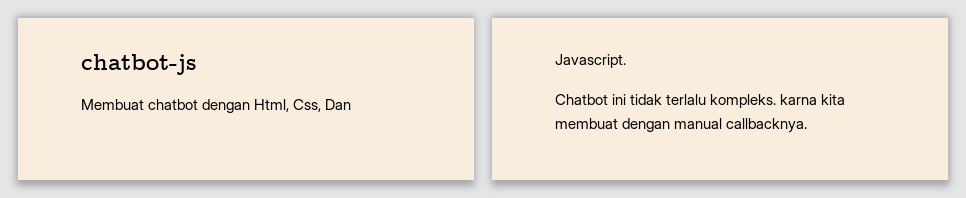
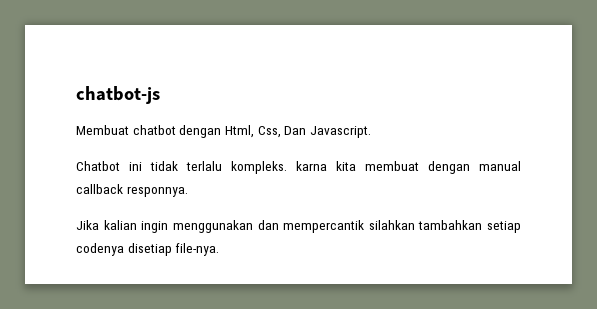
[726,118,808,133] callbacknya. -> [76,184,188,197] [76,220,521,233] [76,243,220,256] callback responnya. // Jika kalian ingin menggunakan dan mempercantik silahkan tambahkan setiap codenya disetiap file-nya.

